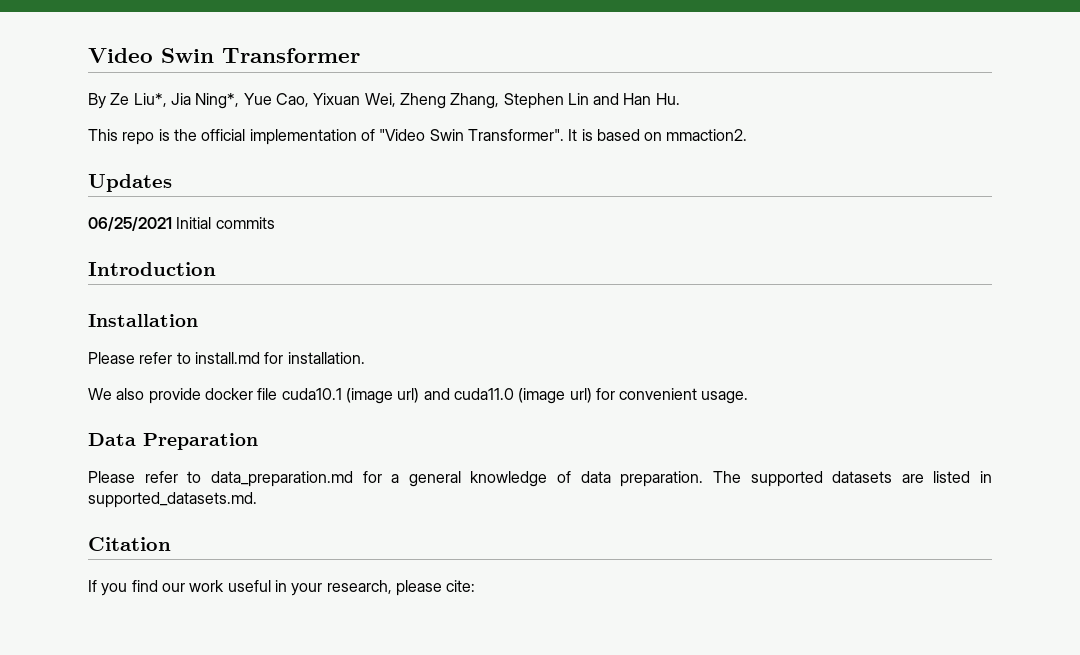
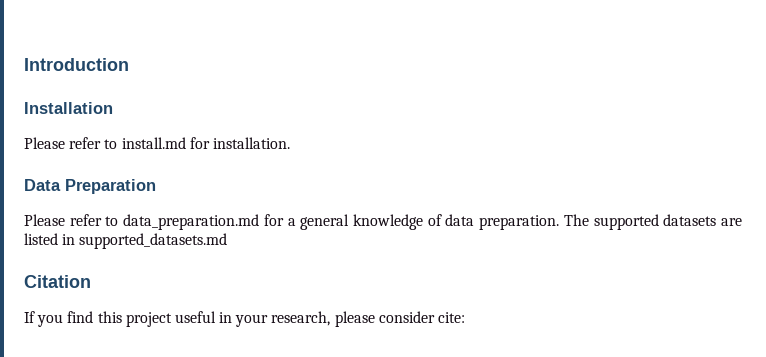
[88,48,360,63] [88,93,680,109] [88,129,748,145] [88,174,172,192] [88,217,275,231] Video Swin Transformer // By Ze Liu*, Jia Ning*, Yue Cao, Yixuan Wei, Zheng Zhang, Stephen Lin and Han Hu. // This repo is the official implementation of "Video Swin Transformer". It is based on mmaction2. // Updates // 06/25/2021 Initial commits // -> (24, 64) none
[88,388,749,404] // We also provide docker file cuda10.1 (image url) and cuda11.0 (image url) for convenient usage. -> (290, 143) none
[88,492,257,508] supported_datasets.md. -> [79,233,228,249] supported_datasets.md
[161,580,225,592] our work -> [97,311,172,327] this project
(442, 588) none -> [378,311,435,323] consider

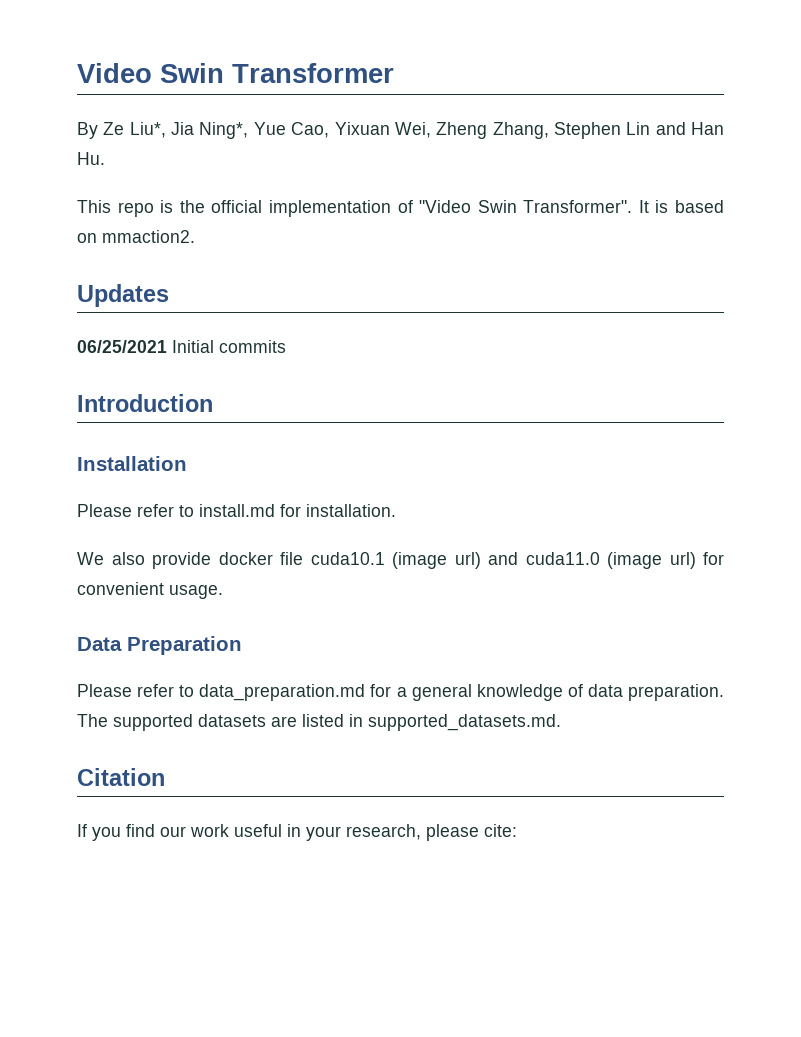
(24, 64) none -> [77,63,394,83] [77,122,724,139] [77,152,105,165] [77,200,725,217] [77,230,195,243] [77,284,169,307] [77,340,286,353] Video Swin Transformer // By Ze Liu*, Jia Ning*, Yue Cao, Yixuan Wei, Zheng Zhang, Stephen Lin and Han Hu. // This repo is the official implementation of "Video Swin Transformer". It is based on mmaction2. // Updates // 06/25/2021 Initial commits //
(290, 143) none -> [77,552,724,569] [77,582,223,599] // We also provide docker file cuda10.1 (image url) and cuda11.0 (image url) for convenient usage.
[79,233,228,249] supported_datasets.md -> [368,714,561,731] supported_datasets.md.
[97,311,172,327] this project -> [160,824,229,837] our work
[378,311,435,323] consider -> (479, 832) none

